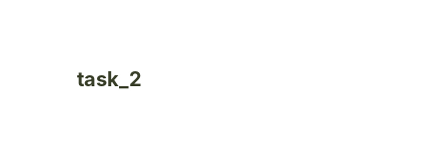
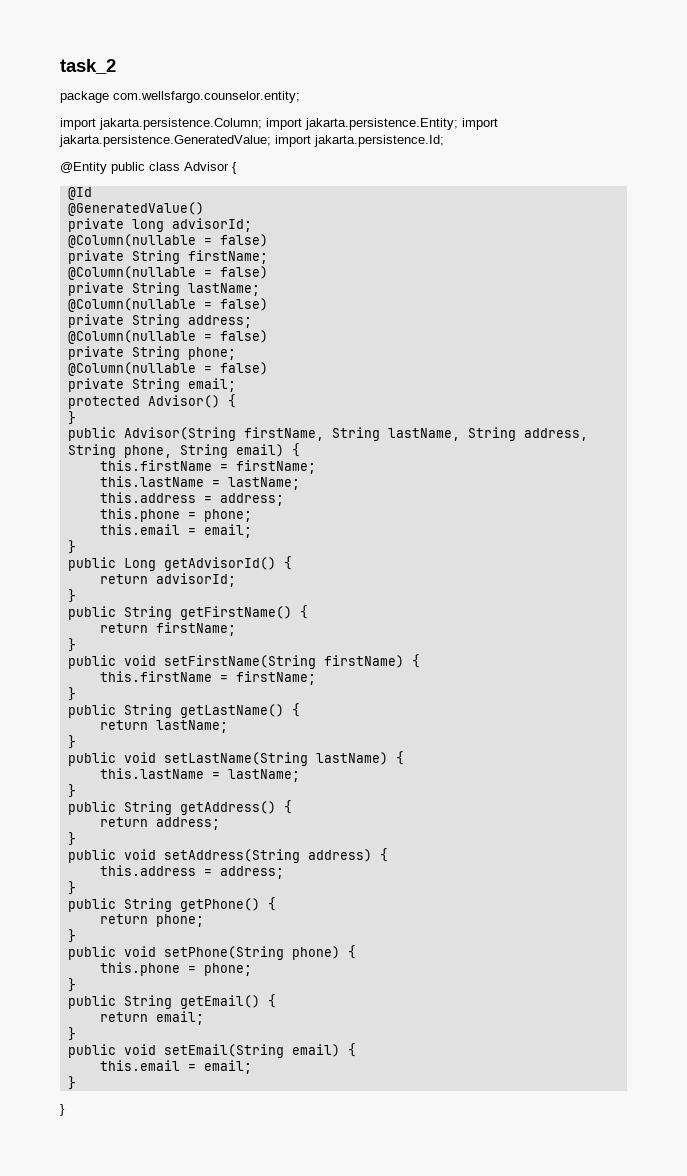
(143, 80) none -> [60,91,300,103] [60,118,498,130] [59,135,444,147] [60,162,237,174] [67,187,92,200] [67,202,204,216] [67,218,252,232] [67,234,268,248] [67,250,268,264] [67,266,268,280] [67,282,260,296] [67,298,268,312] [67,314,252,328] [67,330,268,344] [67,346,236,360] [67,362,268,376] [67,378,236,392] [67,394,236,409] [67,411,76,425] [67,427,588,441] [67,443,300,458] [99,460,316,474] [99,476,300,490] [99,492,284,506] [99,508,252,522] [99,524,252,538] [67,540,76,554] [67,556,292,571] [99,573,236,587] [67,589,76,603] [67,605,308,620] [99,622,236,636] [67,638,76,652] [67,654,420,669] [99,671,316,685] [67,687,76,701] [67,703,300,718] [99,720,228,733] [67,735,76,749] [67,751,404,766] [99,768,300,782] [67,784,76,798] [67,800,292,815] [99,817,220,830] [67,832,76,846] [67,848,388,863] [99,865,284,879] [67,881,76,895] [67,897,276,912] [99,914,204,927] [67,929,76,943] [67,945,356,960] [99,962,252,976] [67,978,76,992] [67,994,276,1009] [99,1011,204,1025] [67,1027,76,1041] [67,1043,356,1058] [99,1060,252,1074] [67,1076,76,1090] [60,1104,65,1116] // package com.wellsfargo.counselor.entity; // import jakarta.persistence.Column; import jakarta.persistence.Entity; import jakarta.persistence.GeneratedValue; import jakarta.persistence.Id; // @Entity public class Advisor { // @Id // @GeneratedValue() // private long advisorId; // @Column(nullable = false) // private String firstName; // @Column(nullable = false) // private String lastName; // @Column(nullable = false) // private String address; // @Column(nullable = false) // private String phone; // @Column(nullable = false) // private String email; // protected Advisor() { // } // public Advisor(String firstName, String lastName, String address, String phone, String email) { // this.firstName = firstName; // this.lastName = lastName; // this.address = address; // this.phone = phone; // this.email = email; // } // public Long getAdvisorId() { // return advisorId; // } // public String getFirstName() { // return firstName; // } // public void setFirstName(String firstName) { // this.firstName = firstName; // } // public String getLastName() { // return lastName; // } // public void setLastName(String lastName) { // this.lastName = lastName; // } // public String getAddress() { // return address; // } // public void setAddress(String address) { // this.address = address; // } // public String getPhone() { // return phone; // } // public void setPhone(String phone) { // this.phone = phone; // } // public String getEmail() { // return email; // } // public void setEmail(String email) { // this.email = email; // } // }

